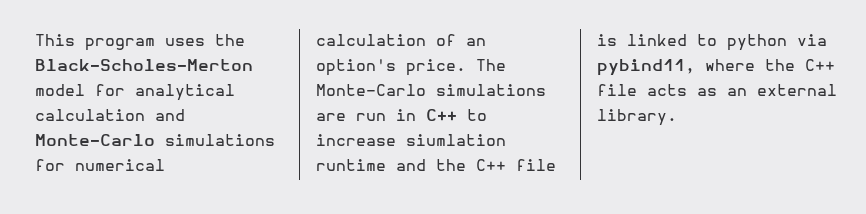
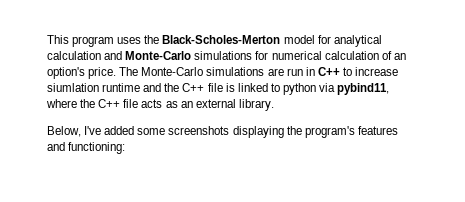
(677, 117) none -> [47,126,398,138] [47,142,126,154] // Below, I've added some screenshots displaying the program's features and functioning:

